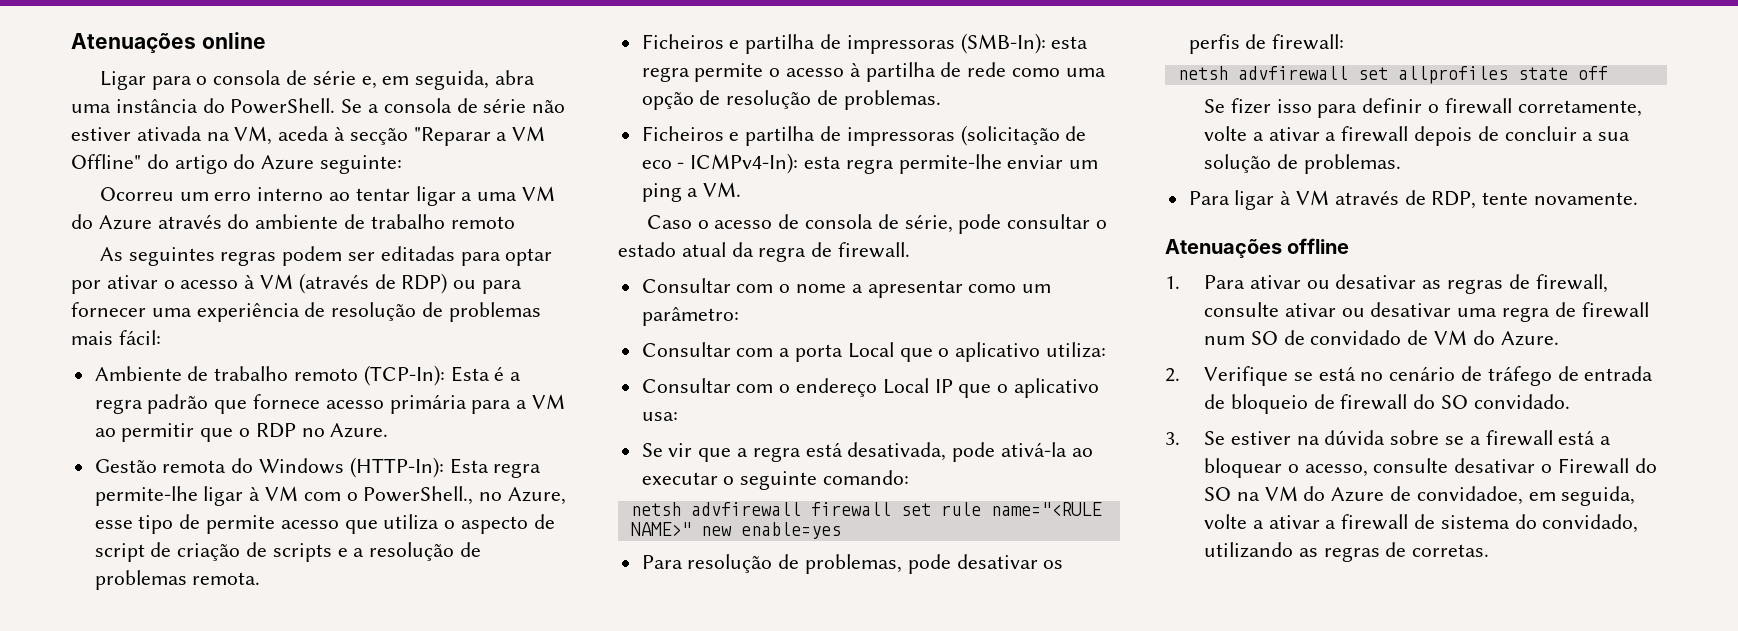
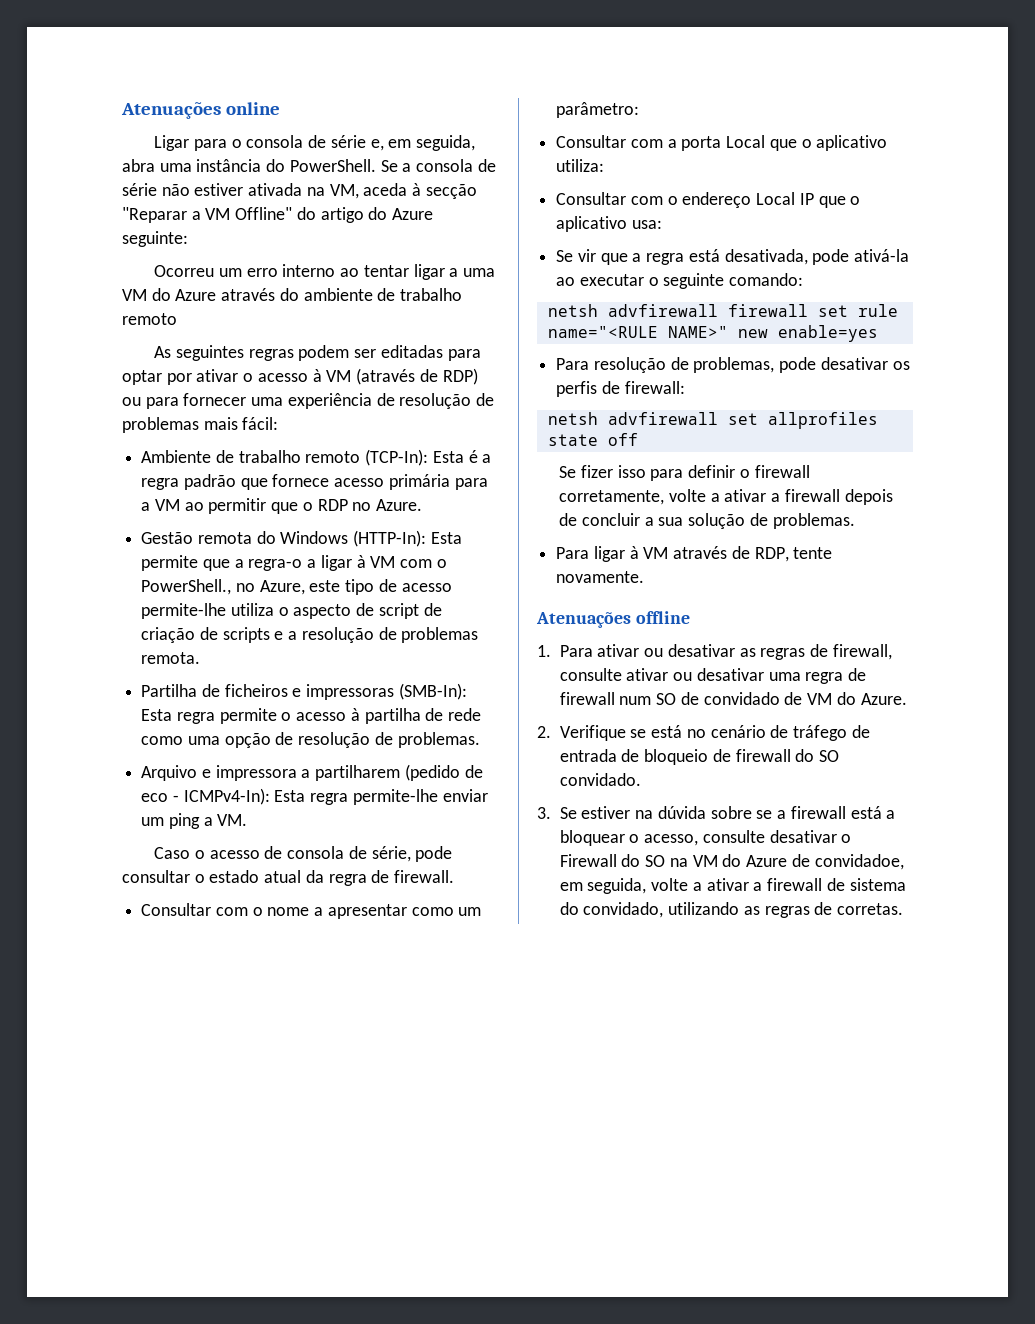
[493,463,542,478] [94,486,198,506] regra permite-lhe -> [141,555,317,571] permite que a regra-o a
[94,520,133,529] esse -> [309,580,341,592] este
[206,515,378,534] permite acesso que -> [401,583,452,592] [141,603,227,619] acesso permite-lhe
[641,34,842,54] Ficheiros e partilha de -> [141,684,302,697] Partilha de ficheiros e
[1051,36,1089,49] esta -> [141,709,173,721] Esta
[641,125,1060,146] Ficheiros e partilha de impressoras (solicitação -> [141,764,460,781] Arquivo e impressora a partilharem (pedido
[804,156,842,169] esta -> [274,790,306,802] Esta

